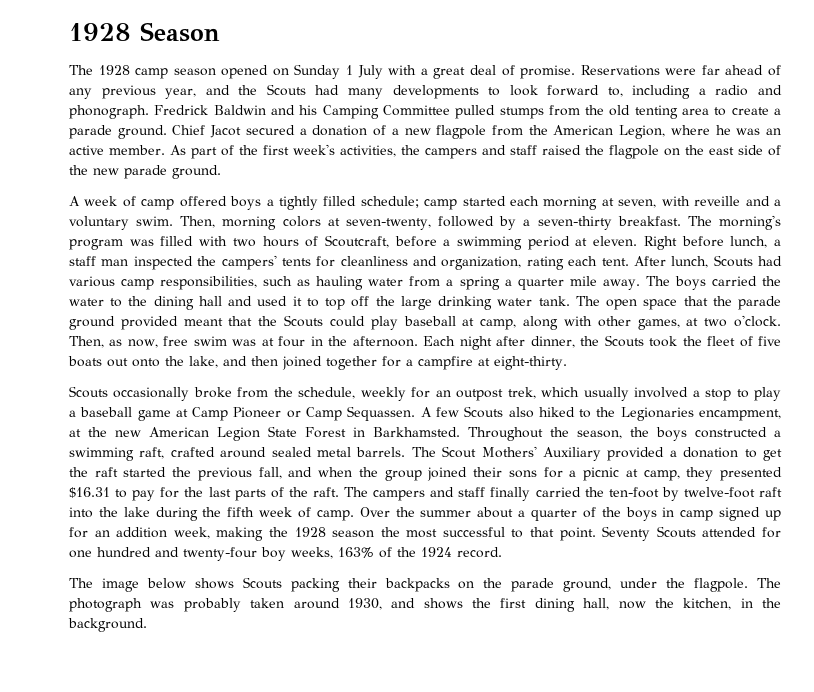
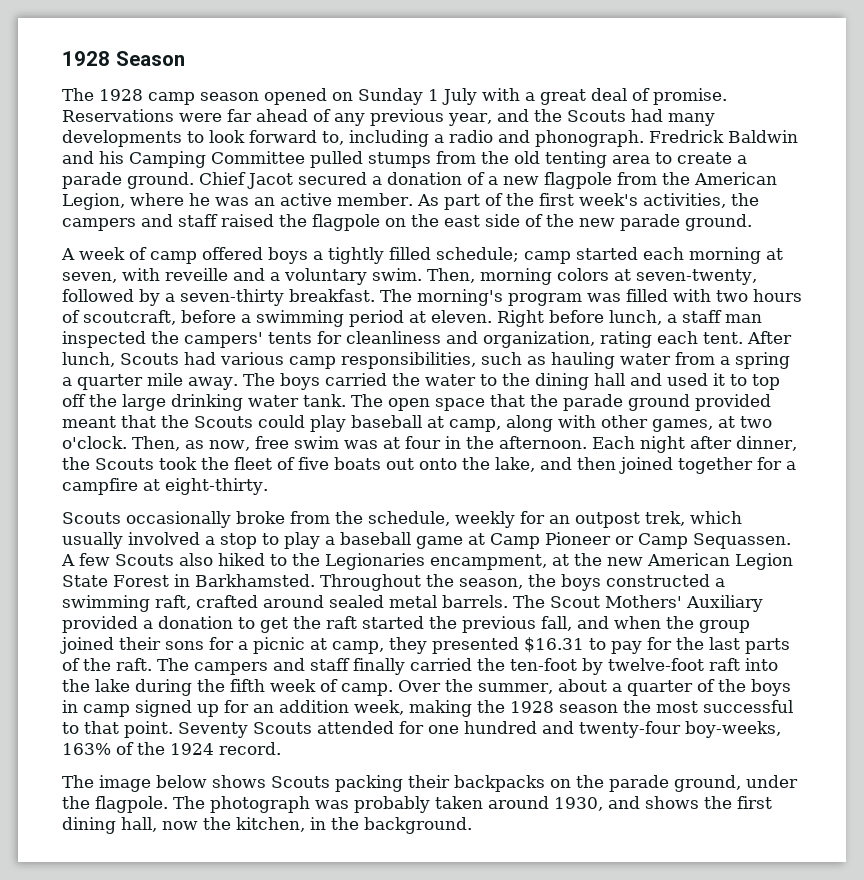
[324,235,389,248] Scoutcraft, -> [83,310,176,325] scoutcraft,
[420,510,472,517] summer -> [478,683,553,694] summer,
[261,547,333,561] boy weeks, -> [685,721,781,738] boy-weeks,

